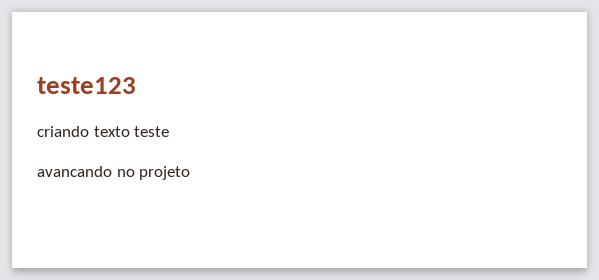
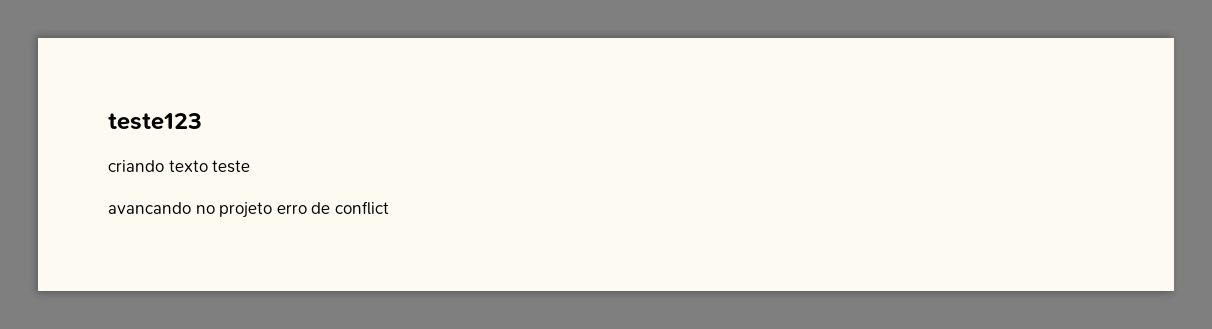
(191, 173) none -> [276,201,389,215] erro de conflict

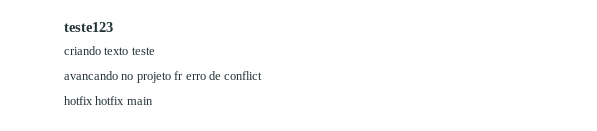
(273, 210) none -> [174,71,184,80] fr
(389, 208) none -> [64,96,153,105] // hotfix hotfix main

